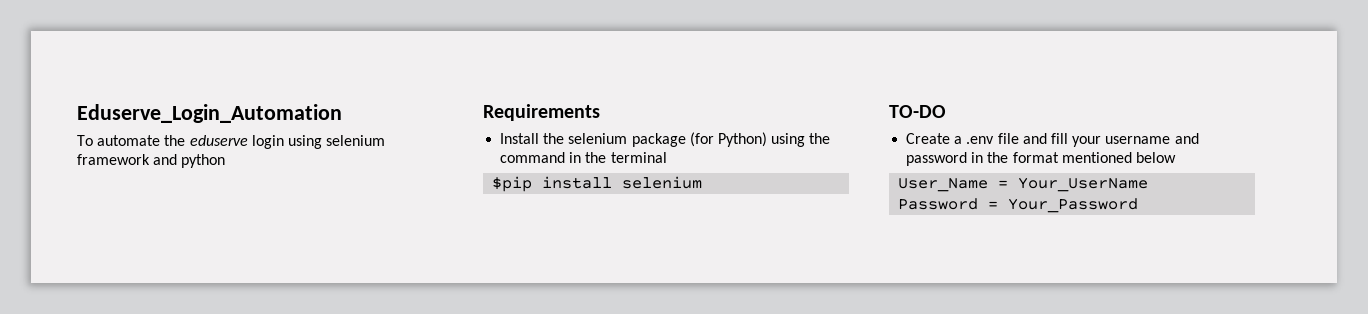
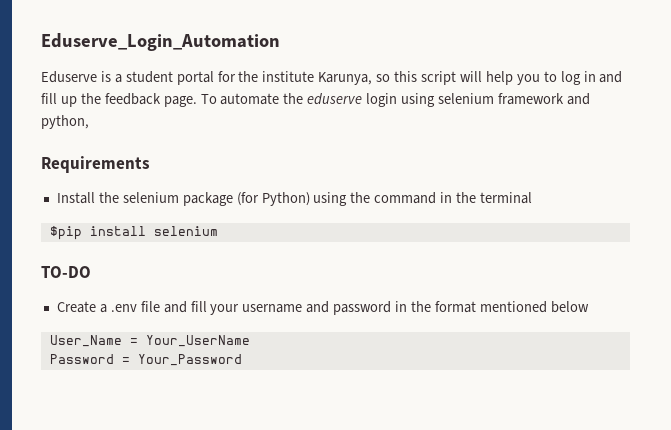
(342, 113) none -> [41,71,623,85] [41,93,197,107] Eduserve is a student portal for the institute Karunya, so this script will help you to log in and fill up the feedback page.
[181,154,226,168] python -> [41,115,89,129] python,

